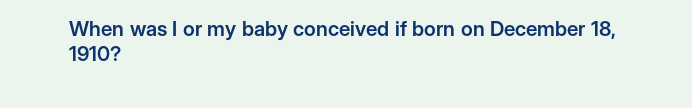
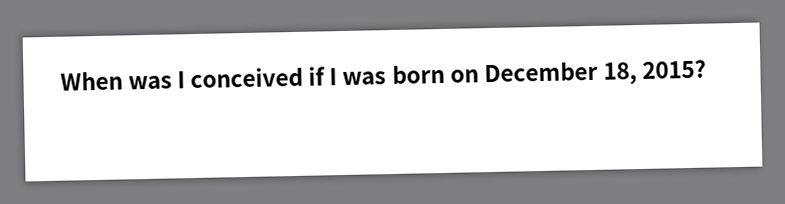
[182,21,407,41] or my baby conceived if -> [190,66,387,89] conceived if I was
[69,46,121,61] 1910? -> [641,59,707,79] 2015?

